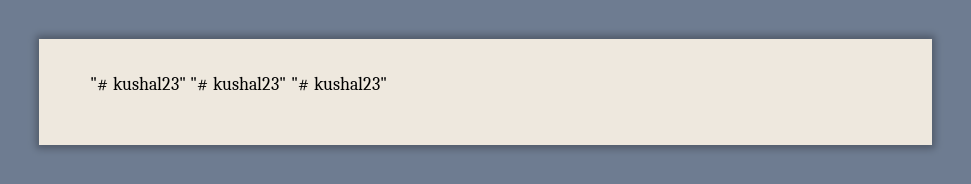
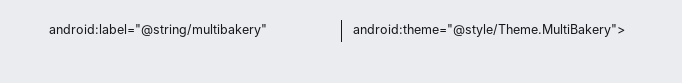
[90,76,387,91] "# kushal23" "# kushal23" "# kushal23" -> [49,24,625,37] android:label="@string/multibakery" android:theme="@style/Theme.MultiBakery">

